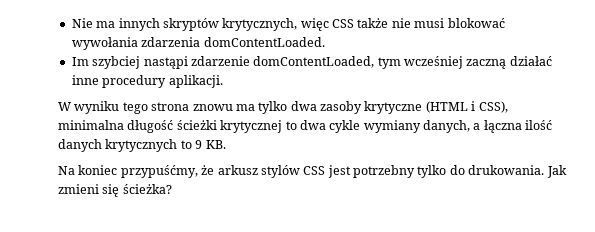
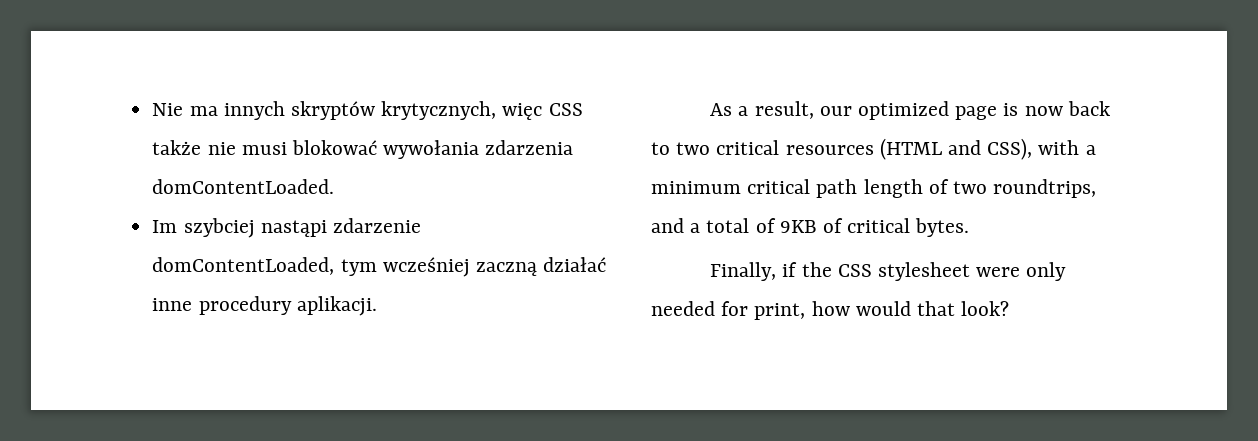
[58,101,508,114] [58,120,553,133] [58,139,226,152] [58,165,567,178] [58,184,172,197] W wyniku tego strona znowu ma tylko dwa zasoby krytyczne (HTML i CSS), minimalna długość ścieżki krytycznej to dwa cykle wymiany danych, a łączna ilość danych krytycznych to 9 KB. // Na koniec przypuśćmy, że arkusz stylów CSS jest potrzebny tylko do drukowania. Jak zmieni się ścieżka? -> [710,101,1110,120] [651,138,1096,160] [651,179,1097,198] [651,218,970,237] [710,262,1067,281] [651,301,1010,320] As a result, our optimized page is now back to two critical resources (HTML and CSS), with a minimum critical path length of two roundtrips, and a total of 9KB of critical bytes. // Finally, if the CSS stylesheet were only needed for print, how would that look?

